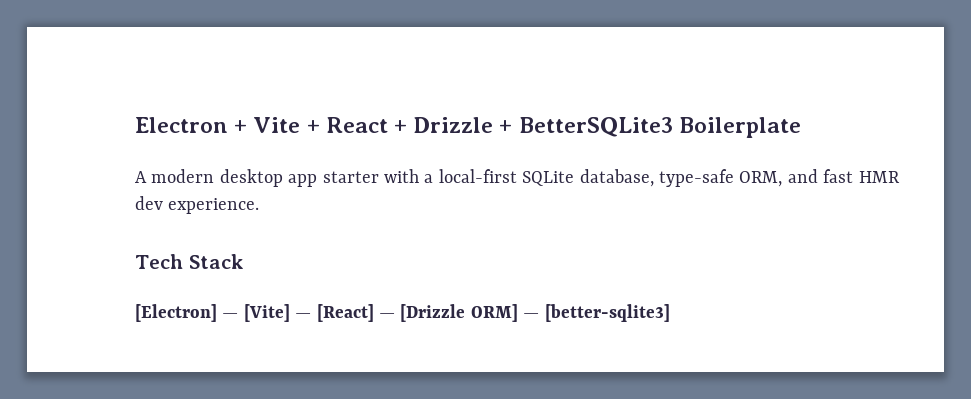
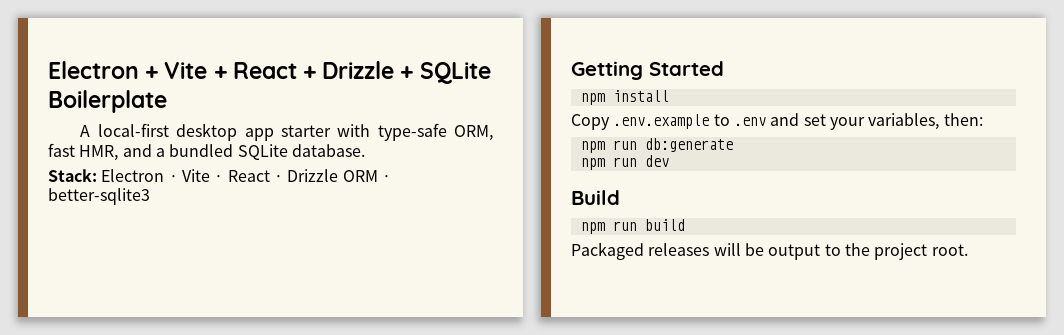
[518,117,673,137] BetterSQLite3 -> [419,62,491,84] SQLite
[151,169,215,183] modern -> [97,123,169,137] local-first
[424,169,900,187] [135,196,260,214] [135,254,244,269] [135,304,670,322] a local-first SQLite database, type-safe ORM, and fast HMR dev experience. // Tech Stack // [Electron] — [Vite] — [React] — [Drizzle ORM] — [better-sqlite3] -> [377,123,494,141] [48,143,365,161] [48,169,391,182] [48,188,150,205] [571,61,724,80] [580,90,669,105] [571,113,983,130] [580,138,733,153] [580,155,669,170] [571,190,620,205] [580,219,685,234] [571,242,968,260] type-safe ORM, fast HMR, and a bundled SQLite database. // Stack: Electron · Vite · React · Drizzle ORM · better-sqlite3 // Getting Started // npm install // Copy .env.example to .env and set your variables, then: // npm run db:generate // npm run dev // Build // npm run build // Packaged releases will be output to the project root.

